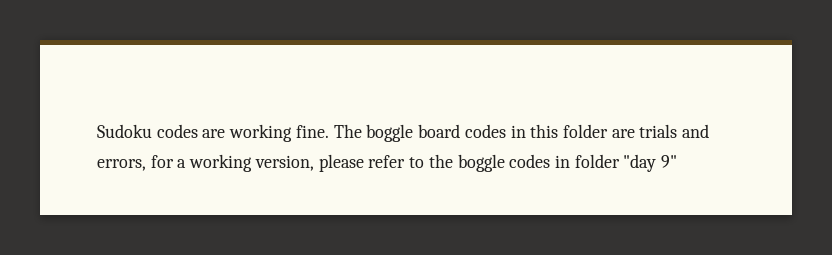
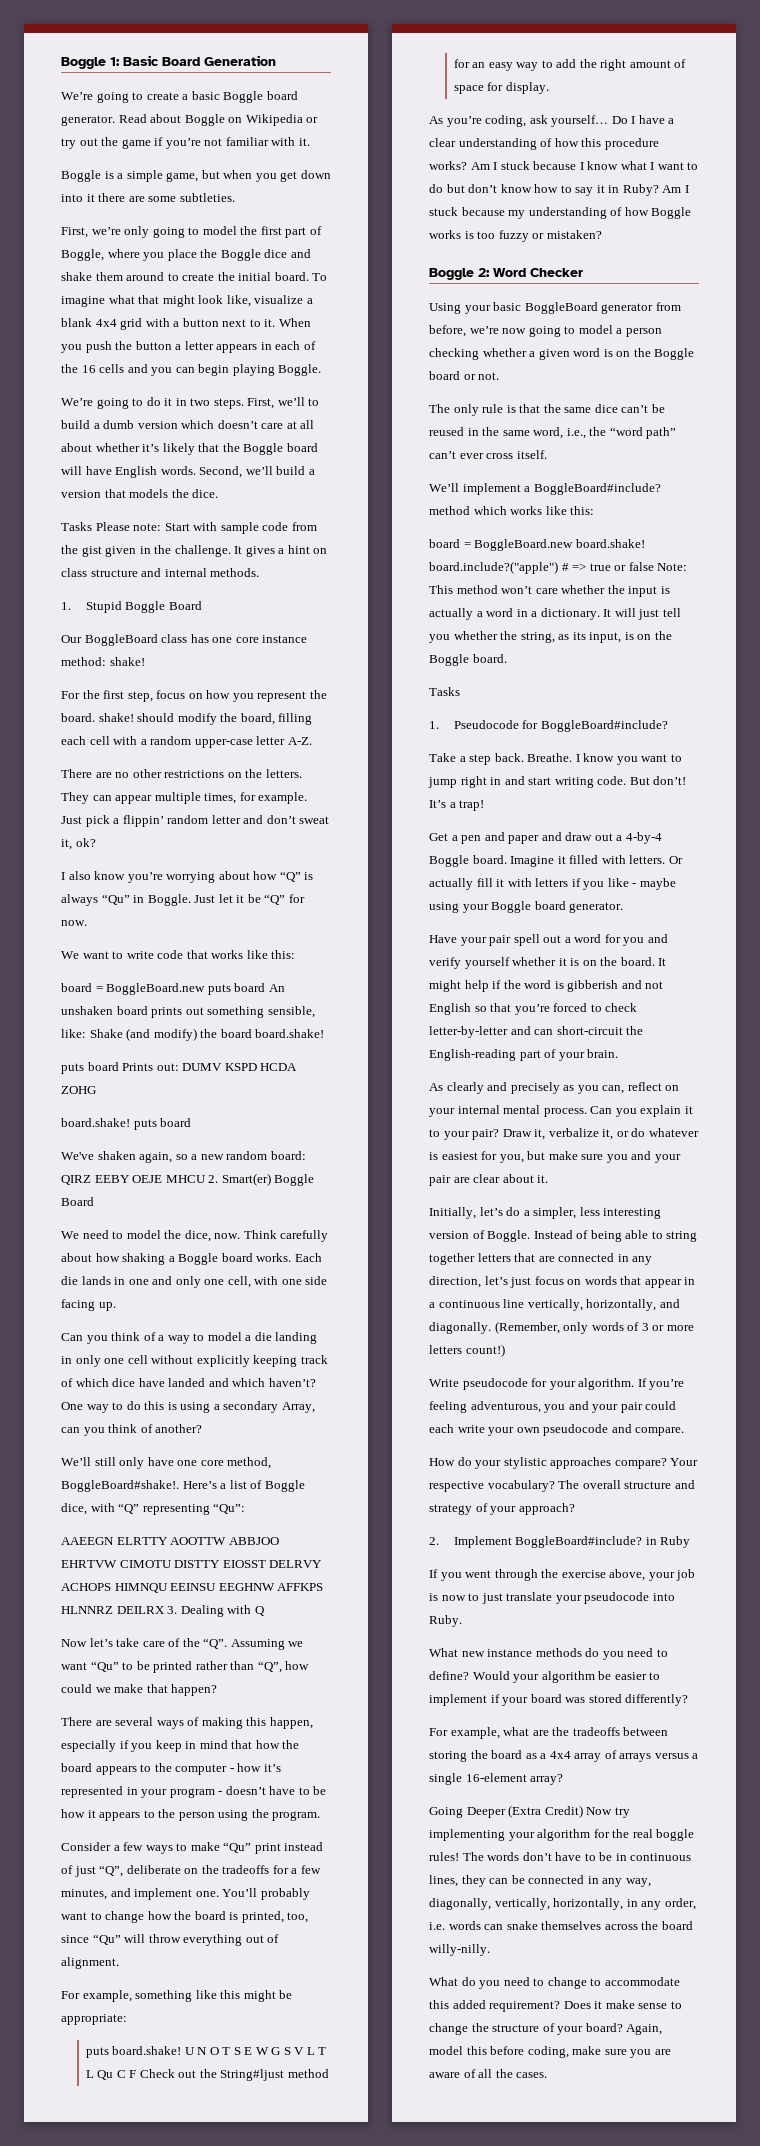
[97,124,710,142] [97,154,678,172] Sudoku codes are working fine. The boggle board codes in this folder are trials and errors, for a working version, please refer to the boggle codes in folder "day 9" -> [61,55,276,69] [61,91,298,103] [61,114,319,126] [61,137,310,149] [61,170,331,182] [61,193,235,202] [61,226,322,238] [61,249,311,261] [61,272,328,281] [61,295,313,307] [61,318,311,330] [61,341,316,353] [61,364,322,376] [61,397,320,409] [61,420,315,429] [61,443,318,455] [61,466,315,478] [61,489,219,498] [61,522,317,534] [61,545,328,557] [61,568,260,577] [61,601,202,613] [61,634,308,646] [61,657,145,666] [61,690,327,702] [61,713,313,725] [61,736,312,748] [61,769,302,778] [61,792,308,804] [61,815,330,827] [61,838,96,850] [61,871,314,883] [61,894,305,906] [61,920,87,926] [61,950,296,959] [61,983,285,995] [61,1006,315,1018] [61,1028,325,1041] [61,1062,298,1074] [61,1086,96,1094] [61,1118,192,1130] [61,1151,306,1163] [61,1173,315,1186] [61,1197,94,1206] [61,1230,329,1242] [61,1253,322,1265] [61,1276,328,1288] [61,1299,116,1311] [61,1332,318,1344] [61,1355,328,1367] [61,1378,316,1387] [61,1401,315,1413] [61,1424,203,1436] [61,1457,272,1469] [61,1480,305,1492] [61,1503,246,1515] [61,1537,279,1545] [61,1560,323,1568] [61,1583,324,1593] [61,1605,265,1617] [61,1638,304,1650] [61,1661,310,1673] [61,1684,218,1696] [61,1717,313,1729] [61,1740,300,1752] [61,1763,281,1775] [61,1786,327,1798] [61,1809,321,1821] [61,1842,324,1854] [61,1865,321,1877] [61,1888,310,1900] [61,1911,309,1923] [61,1934,280,1946] [61,1957,119,1969] [61,1990,293,2002] [61,2014,127,2025] [85,2046,327,2058] [85,2069,329,2081] [453,59,687,71] [453,82,549,94] [429,115,675,127] [429,138,659,150] [429,161,699,170] [429,184,689,196] [429,207,692,219] [429,230,602,242] [429,268,583,280] [429,302,681,314] [429,325,662,337] [429,348,695,360] [429,371,500,380] [429,404,665,416] [429,427,677,439] [429,450,547,459] [429,483,661,495] [429,506,595,515] [429,539,645,551] [429,561,688,574] [429,585,670,597] [429,608,681,620] [429,631,672,643] [429,654,507,666] [429,687,460,696] [429,720,668,732] [429,753,682,765] [428,776,687,788] [429,800,485,811] [429,832,662,844] [429,855,683,867] [429,878,676,890] [429,901,624,913] [429,934,668,946] [429,957,667,969] [429,980,664,992] [429,1003,638,1015] [429,1026,644,1038] [429,1049,619,1061] [429,1082,680,1094] [429,1105,693,1117] [429,1128,699,1140] [429,1151,681,1163] [429,1174,549,1186] [429,1207,662,1219] [429,1230,698,1242] [429,1253,653,1265] [429,1276,696,1288] [429,1299,680,1311] [429,1321,694,1334] [429,1344,505,1357] [429,1378,685,1390] [429,1401,677,1413] [429,1424,685,1436] [429,1457,699,1469] [429,1480,695,1492] [429,1503,575,1515] [429,1536,691,1548] [429,1569,696,1581] [429,1592,675,1604] [429,1615,462,1627] [429,1648,668,1660] [429,1671,661,1683] [429,1694,689,1706] [429,1727,669,1739] [429,1750,699,1762] [429,1773,564,1785] [429,1805,630,1818] [429,1829,695,1841] [429,1852,692,1861] [429,1875,651,1887] [429,1898,696,1910] [429,1921,693,1930] [429,1944,490,1956] [429,1977,680,1989] [429,2000,682,2012] [429,2023,663,2035] [429,2046,671,2058] [429,2069,548,2078] Boggle 1: Basic Board Generation // We’re going to create a basic Boggle board generator. Read about Boggle on Wikipedia or try out the game if you’re not familiar with it. // Boggle is a simple game, but when you get down into it there are some subtleties. // First, we’re only going to model the first part of Boggle, where you place the Boggle dice and shake them around to create the initial board. To imagine what that might look like, visualize a blank 4x4 grid with a button next to it. When you push the button a letter appears in each of the 16 cells and you can begin playing Boggle. // We’re going to do it in two steps. First, we’ll to build a dumb version which doesn’t care at all about whether it’s likely that the Boggle board will have English words. Second, we’ll build a version that models the dice. // Tasks Please note: Start with sample code from the gist given in the challenge. It gives a hint on class structure and internal methods. // 1. Stupid Boggle Board // Our BoggleBoard class has one core instance method: shake! // For the first step, focus on how you represent the board. shake! should modify the board, filling each cell with a random upper-case letter A-Z. // There are no other restrictions on the letters. They can appear multiple times, for example. Just pick a flippin’ random letter and don’t sweat it, ok? // I also know you’re worrying about how “Q” is always “Qu” in Boggle. Just let it be “Q” for now. // We want to write code that works like this: // board = BoggleBoard.new puts board An unshaken board prints out something sensible, like: Shake (and modify) the board board.shake! // puts board Prints out: DUMV KSPD HCDA ZOHG // board.shake! puts board // We've shaken again, so a new random board: QIRZ EEBY OEJE MHCU 2. Smart(er) Boggle Board // We need to model the dice, now. Think carefully about how shaking a Boggle board works. Each die lands in one and only one cell, with one side facing up. // Can you think of a way to model a die landing in only one cell without explicitly keeping track of which dice have landed and which haven’t? One way to do this is using a secondary Array, can you think of another? // We’ll still only have one core method, BoggleBoard#shake!. Here’s a list of Boggle dice, with “Q” representing “Qu”: // AAEEGN ELRTTY AOOTTW ABBJOO EHRTVW CIMOTU DISTTY EIOSST DELRVY ACHOPS HIMNQU EEINSU EEGHNW AFFKPS HLNNRZ DEILRX 3. Dealing with Q // Now let’s take care of the “Q”. Assuming we want “Qu” to be printed rather than “Q”, how could we make that happen? // There are several ways of making this happen, especially if you keep in mind that how the board appears to the computer - how it’s represented in your program - doesn’t have to be how it appears to the person using the program. // Consider a few ways to make “Qu” print instead of just “Q”, deliberate on the tradeoffs for a few minutes, and implement one. You’ll probably want to change how the board is printed, too, since “Qu” will throw everything out of alignment. // For example, something like this might be appropriate: // puts board.shake! U N O T S E W G S V L T L Qu C F Check out the String#ljust method for an easy way to add the right amount of space for display. // As you’re coding, ask yourself… Do I have a clear understanding of how this procedure works? Am I stuck because I know what I want to do but don’t know how to say it in Ruby? Am I stuck because my understanding of how Boggle works is too fuzzy or mistaken? // Boggle 2: Word Checker // Using your basic BoggleBoard generator from before, we’re now going to model a person checking whether a given word is on the Boggle board or not. // The only rule is that the same dice can’t be reused in the same word, i.e., the “word path” can’t ever cross itself. // We’ll implement a BoggleBoard#include? method which works like this: // board = BoggleBoard.new board.shake! board.include?("apple") # => true or false Note: This method won’t care whether the input is actually a word in a dictionary. It will just tell you whether the string, as its input, is on the Boggle board. // Tasks // 1. Pseudocode for BoggleBoard#include? // Take a step back. Breathe. I know you want to jump right in and start writing code. But don’t! It’s a trap! // Get a pen and paper and draw out a 4-by-4 Boggle board. Imagine it filled with letters. Or actually fill it with letters if you like - maybe using your Boggle board generator. // Have your pair spell out a word for you and verify yourself whether it is on the board. It might help if the word is gibberish and not English so that you’re forced to check letter-by-letter and can short-circuit the English-reading part of your brain. // As clearly and precisely as you can, reflect on your internal mental process. Can you explain it to your pair? Draw it, verbalize it, or do whatever is easiest for you, but make sure you and your pair are clear about it. // Initially, let’s do a simpler, less interesting version of Boggle. Instead of being able to string together letters that are connected in any direction, let’s just focus on words that appear in a continuous line vertically, horizontally, and diagonally. (Remember, only words of 3 or more letters count!) // Write pseudocode for your algorithm. If you’re feeling adventurous, you and your pair could each write your own pseudocode and compare. // How do your stylistic approaches compare? Your respective vocabulary? The overall structure and strategy of your approach? // 2. Implement BoggleBoard#include? in Ruby // If you went through the exercise above, your job is now to just translate your pseudocode into Ruby. // What new instance methods do you need to define? Would your algorithm be easier to implement if your board was stored differently? // For example, what are the tradeoffs between storing the board as a 4x4 array of arrays versus a single 16-element array? // Going Deeper (Extra Credit) Now try implementing your algorithm for the real boggle rules! The words don’t have to be in continuous lines, they can be connected in any way, diagonally, vertically, horizontally, in any order, i.e. words can snake themselves across the board willy-nilly. // What do you need to change to accommodate this added requirement? Does it make sense to change the structure of your board? Again, model this before coding, make sure you are aware of all the cases.

